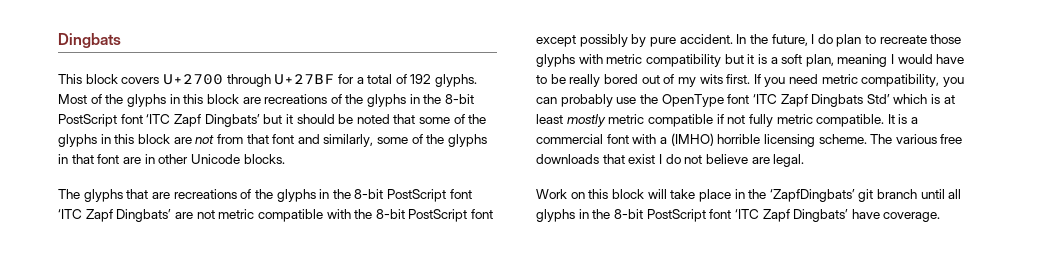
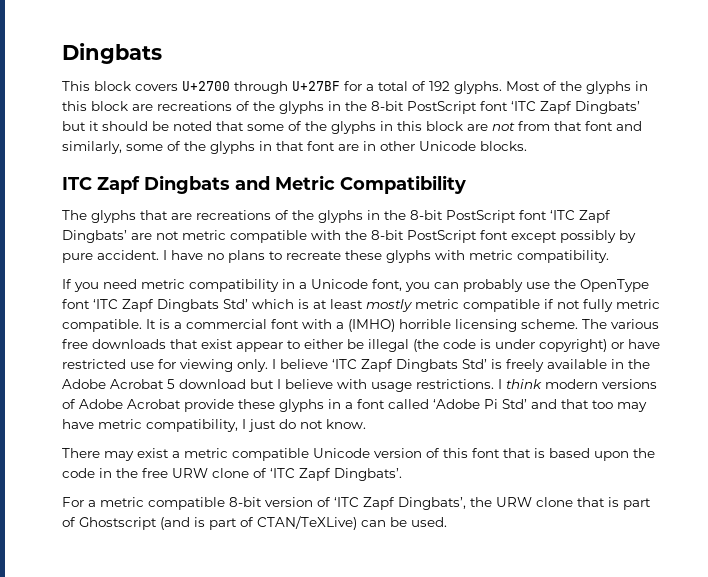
(285, 159) none -> [62,175,466,194] // ITC Zapf Dingbats and Metric Compatibility
[736,34,862,47] In the future, I do plan -> [163,250,265,263] I have no plans
[930,34,962,44] those -> [345,250,382,260] these
[645,54,965,67] [536,74,940,87] compatibility but it is a soft plan, meaning I would have to be really bored out of my wits first. If you need metric compatibility, -> [517,250,609,263] [62,279,402,292] compatibility. // If you need metric compatibility in a Unicode font,
[658,154,805,167] [536,189,962,202] [536,209,941,222] I do not believe are legal. // Work on this block will take place in the ‘ZapfDingbats’ git branch until all glyphs in the 8-bit PostScript font ‘ITC Zapf Dingbats’ have coverage. -> [236,339,660,352] [62,359,650,372] [62,379,657,392] [62,399,647,412] [62,419,366,432] [62,448,655,461] [62,468,402,481] [62,497,651,510] [62,516,447,530] appear to either be illegal (the code is under copyright) or have restricted use for viewing only. I believe ‘ITC Zapf Dingbats Std’ is freely available in the Adobe Acrobat 5 download but I believe with usage restrictions. I think modern versions of Adobe Acrobat provide these glyphs in a font called ‘Adobe Pi Std’ and that too may have metric compatibility, I just do not know. // There may exist a metric compatible Unicode version of this font that is based upon the code in the free URW clone of ‘ITC Zapf Dingbats’. // For a metric compatible 8-bit version of ‘ITC Zapf Dingbats’, the URW clone that is part of Ghostscript (and is part of CTAN/TeXLive) can be used.

